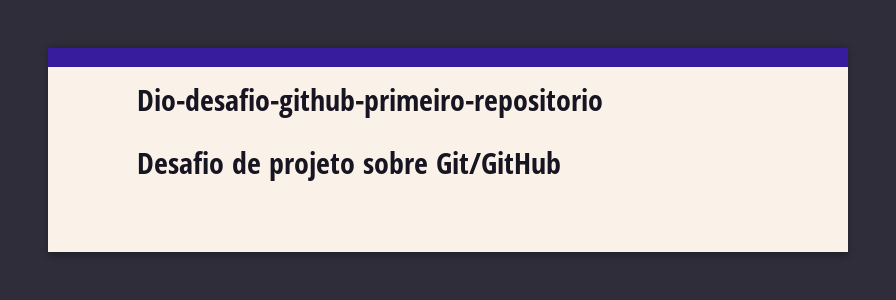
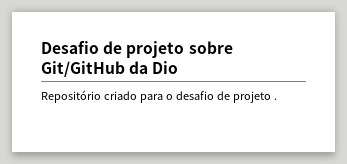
[137,88,603,118] Dio-desafio-github-primeiro-repositorio // -> (41, 47) none
(561, 162) none -> [129,61,179,74] [41,90,277,103] da Dio // Repositório criado para o desafio de projeto .

